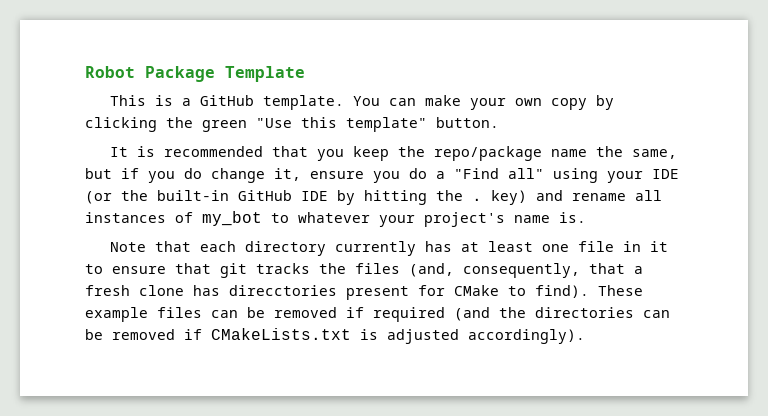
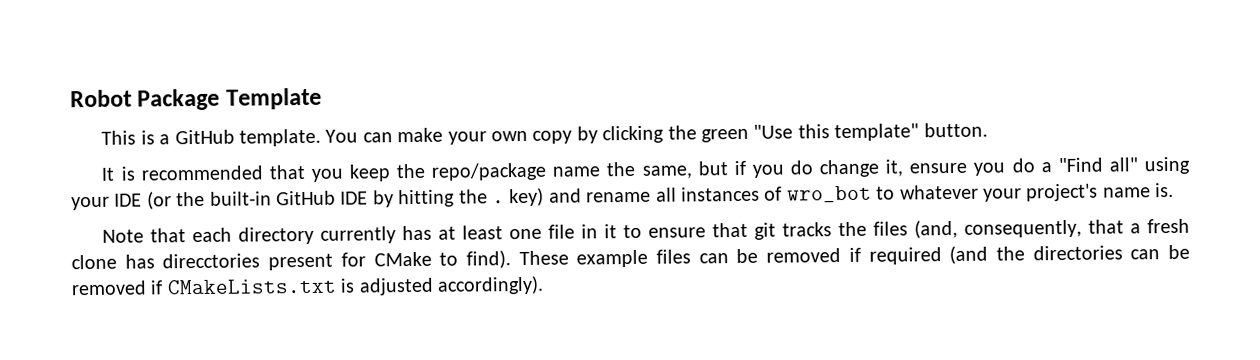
[202,211,262,226] my_bot -> [786,185,872,203] wro_bot

